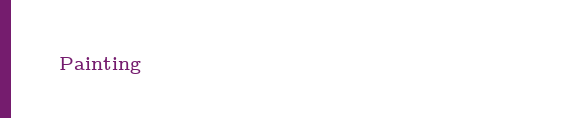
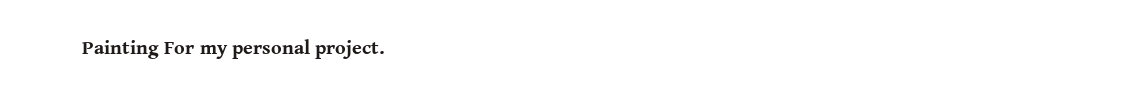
(141, 65) none -> [164,39,386,59] For my personal project.

